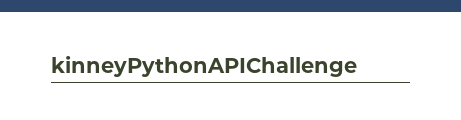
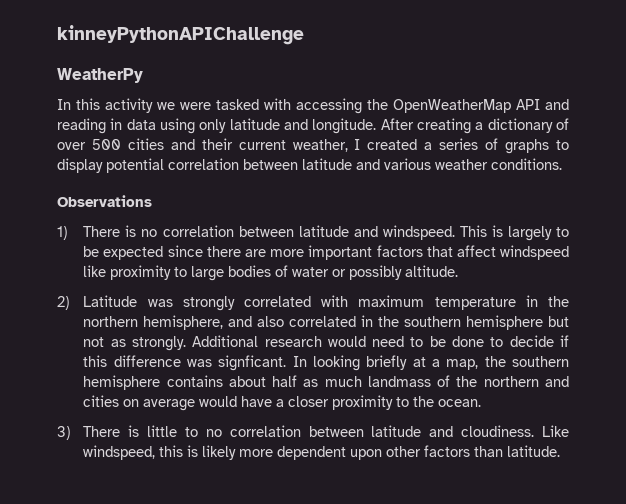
(357, 66) none -> [57,68,143,83] [57,98,569,114] [57,118,569,134] [57,138,569,154] [57,158,562,173] [57,195,152,207] [57,225,569,241] [83,245,569,260] [83,265,459,281] [57,295,569,311] [83,315,569,330] [83,335,569,351] [83,355,569,371] [83,375,569,390] [83,395,482,411] [57,425,570,440] [83,445,561,460] // WeatherPy // In this activity we were tasked with accessing the OpenWeatherMap API and reading in data using only latitude and longitude. After creating a dictionary of over 500 cities and their current weather, I created a series of graphs to display potential correlation between latitude and various weather conditions. // Observations // 1) There is no correlation between latitude and windspeed. This is largely to be expected since there are more important factors that affect windspeed like proximity to large bodies of water or possibly altitude. // 2) Latitude was strongly correlated with maximum temperature in the northern hemisphere, and also correlated in the southern hemisphere but not as strongly. Additional research would need to be done to decide if this difference was signficant. In looking briefly at a map, the southern hemisphere contains about half as much landmass of the northern and cities on average would have a closer proximity to the ocean. // 3) There is little to no correlation between latitude and cloudiness. Like windspeed, this is likely more dependent upon other factors than latitude.

